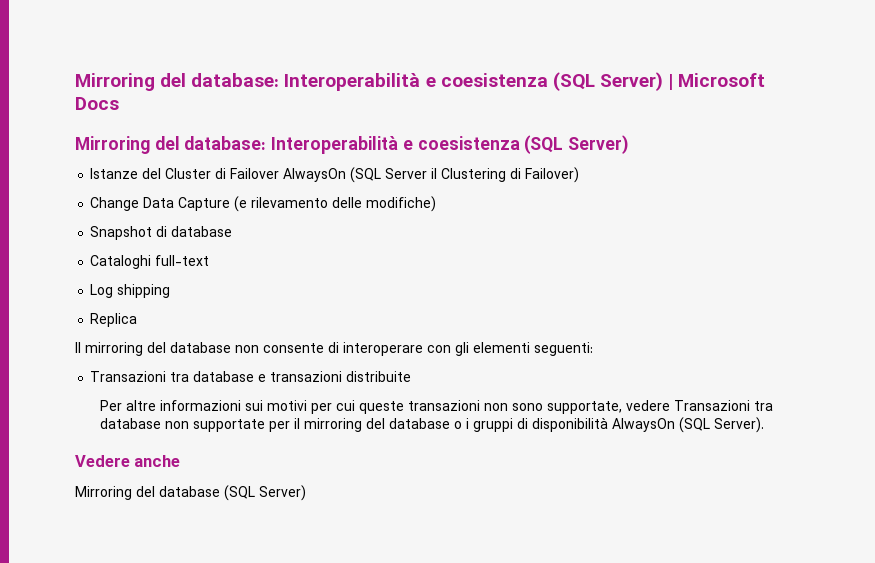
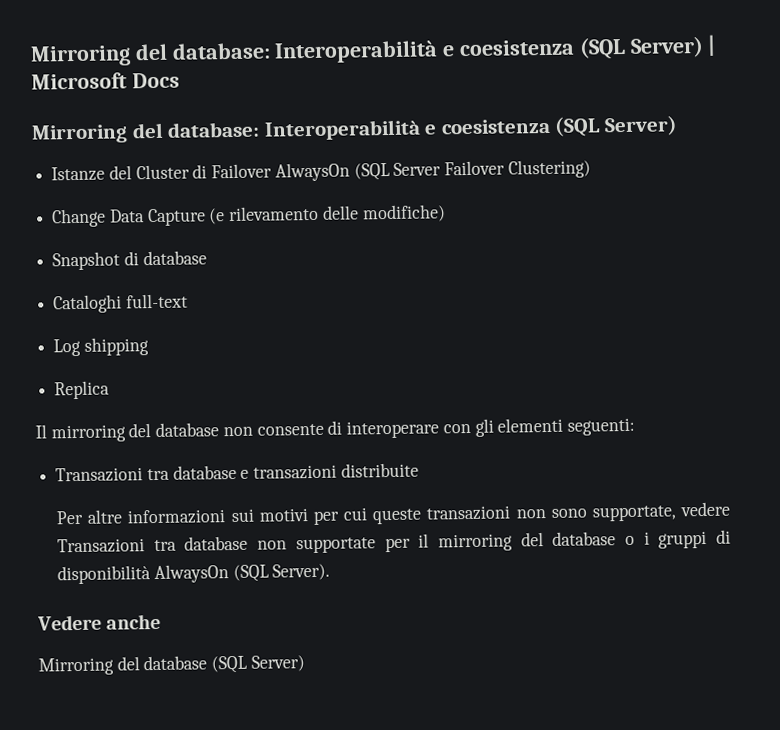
[431,167,580,183] il Clustering di Failover) -> [444,159,591,179] Failover Clustering)

